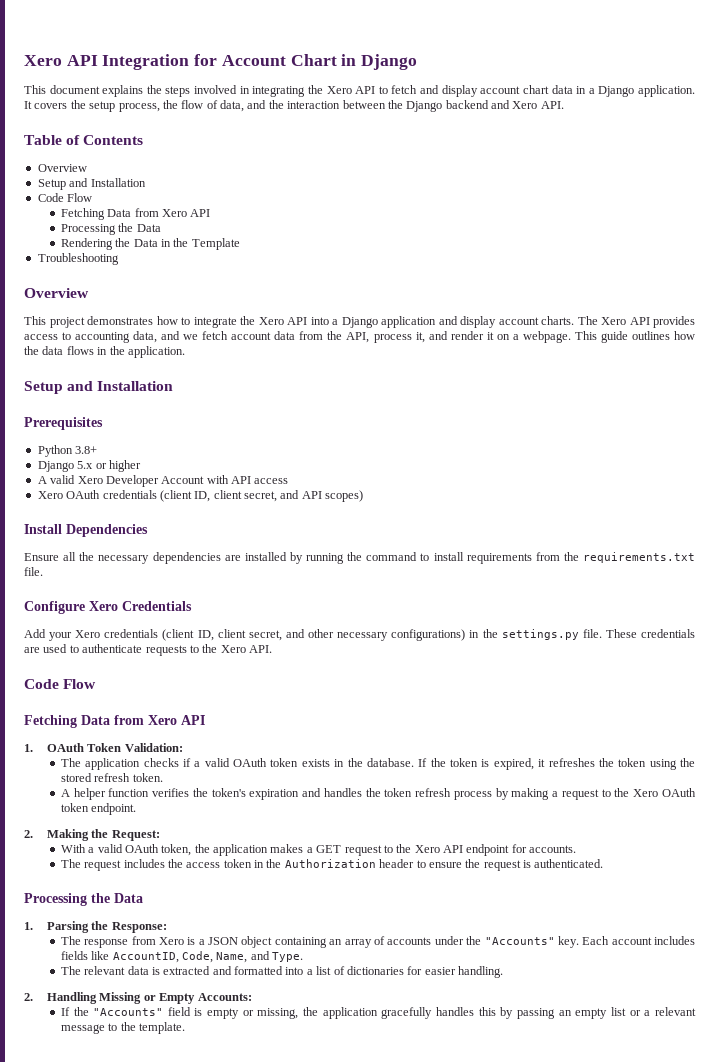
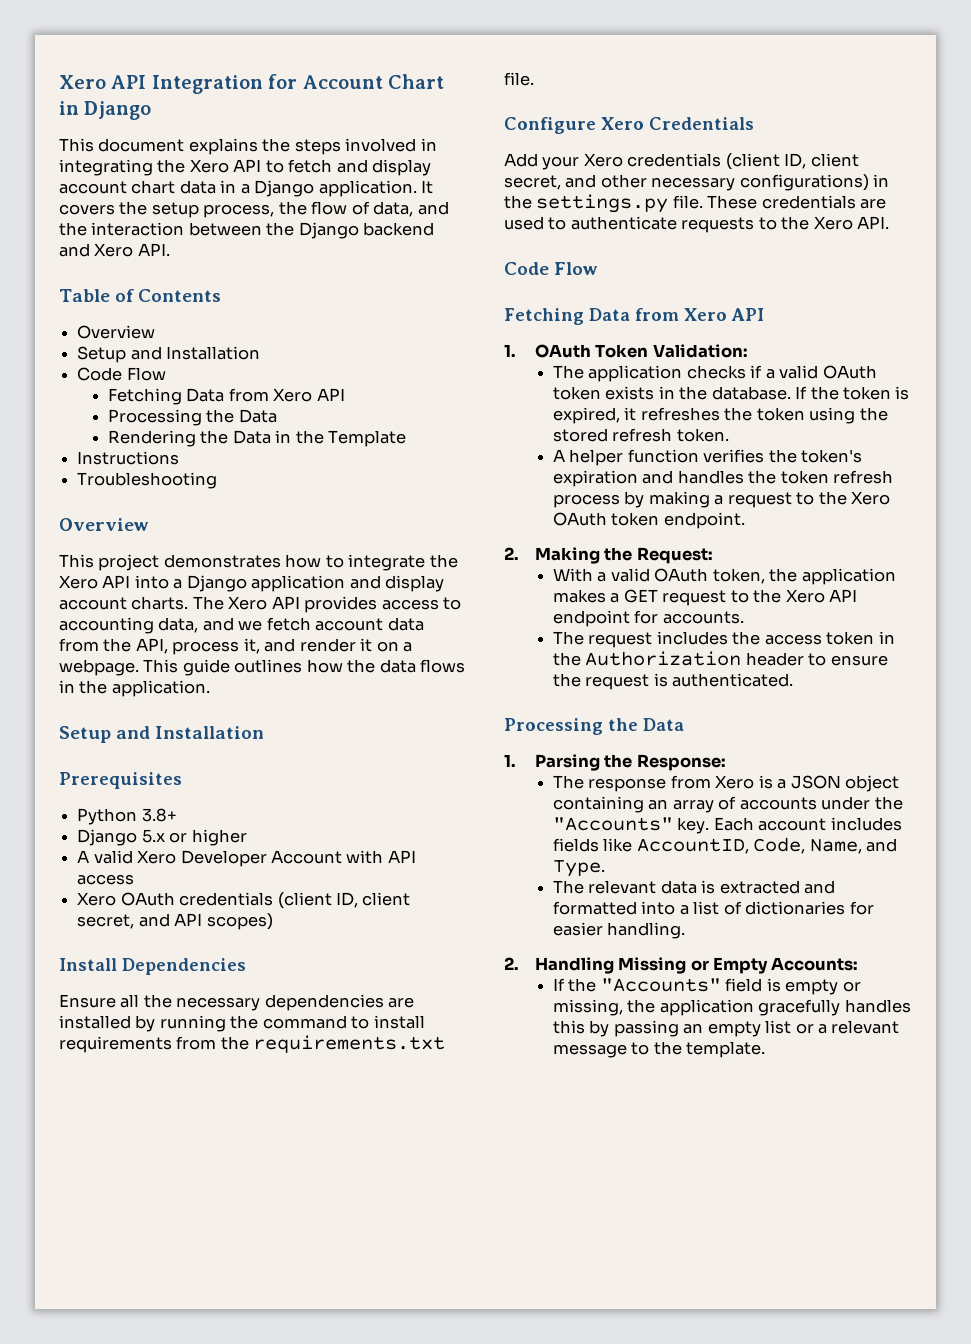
(240, 244) none -> [77,451,180,465] // Instructions

